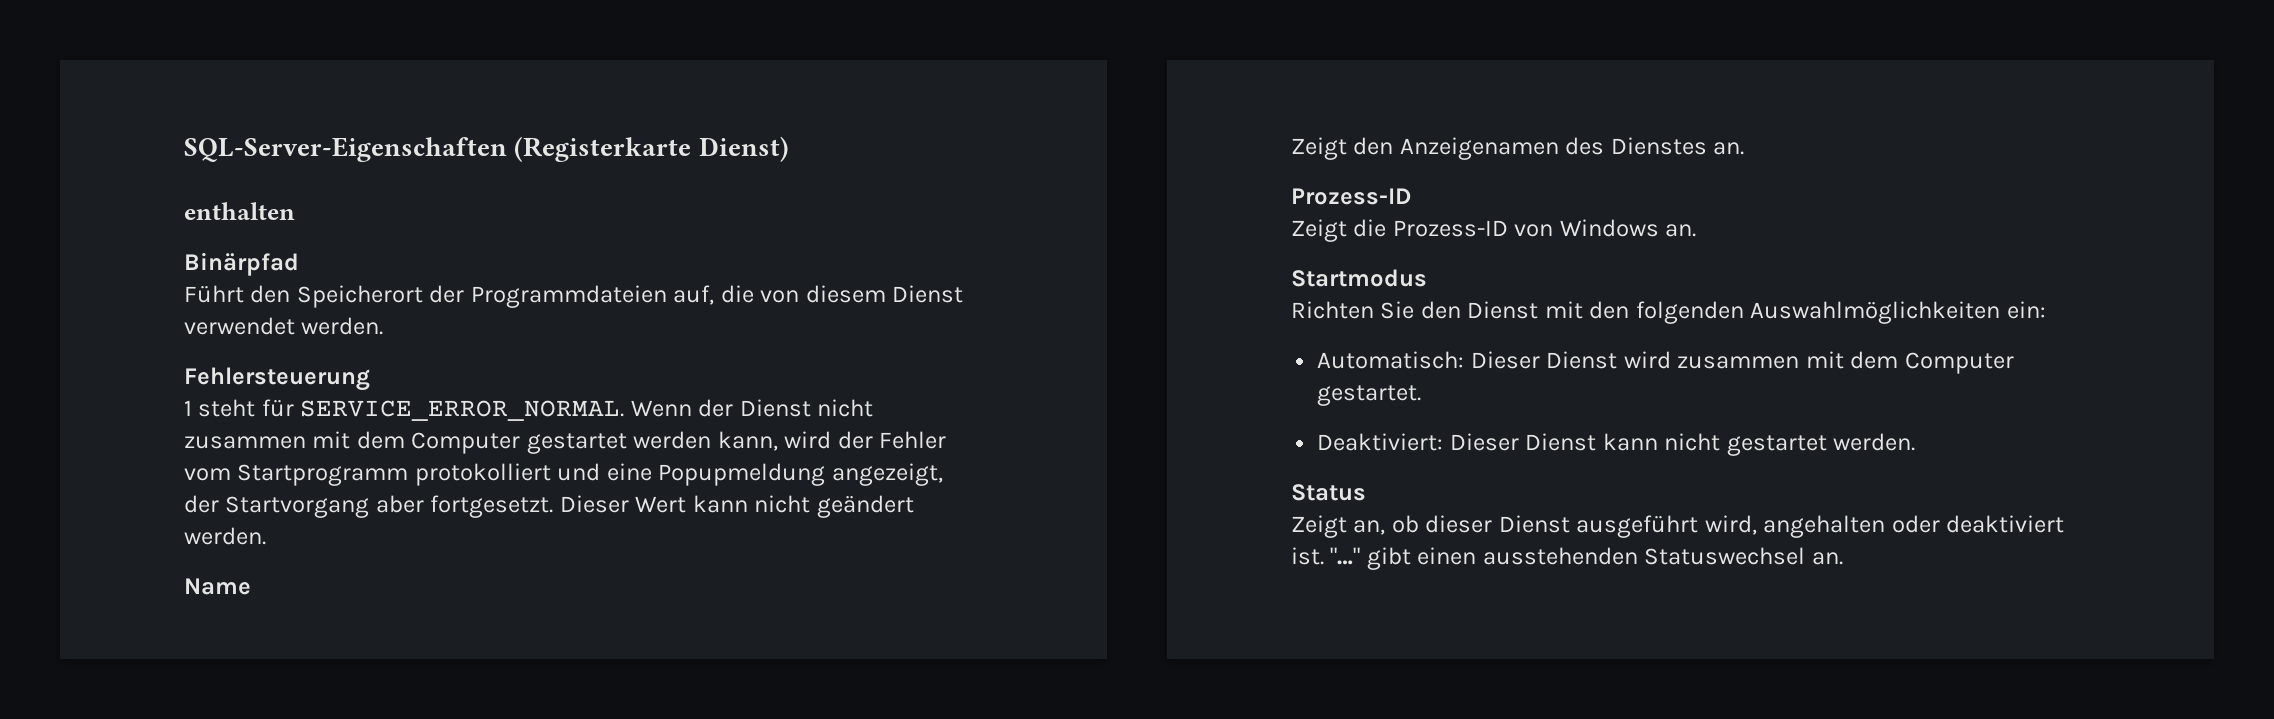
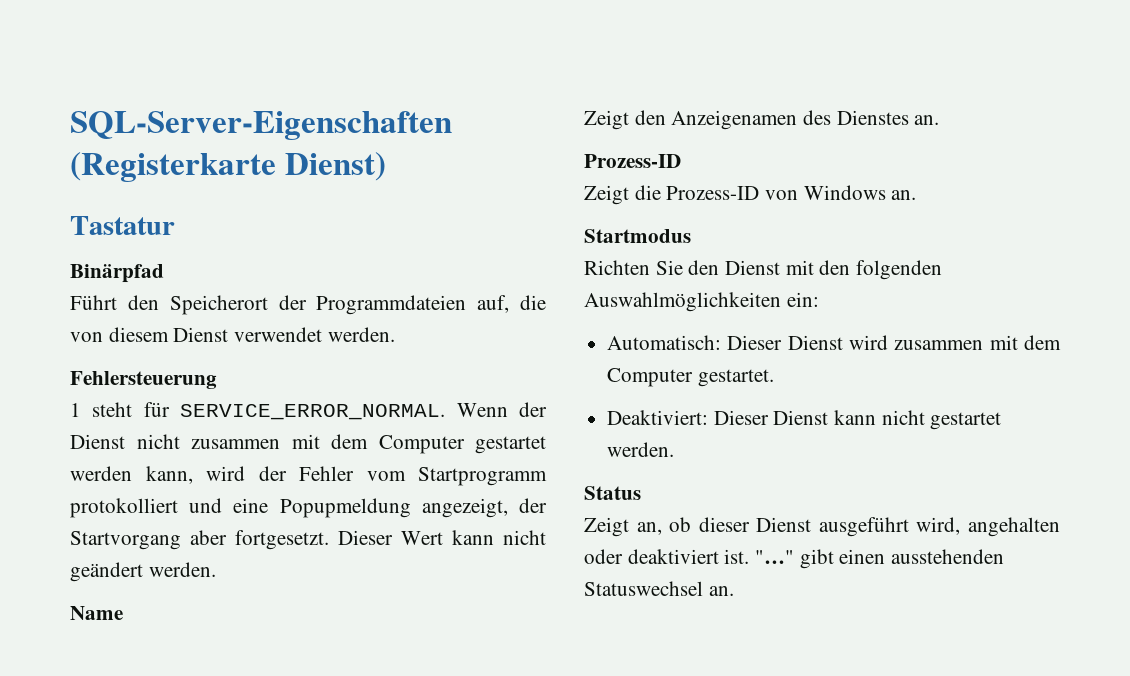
[184,202,295,220] enthalten -> [70,216,175,235] Tastatur

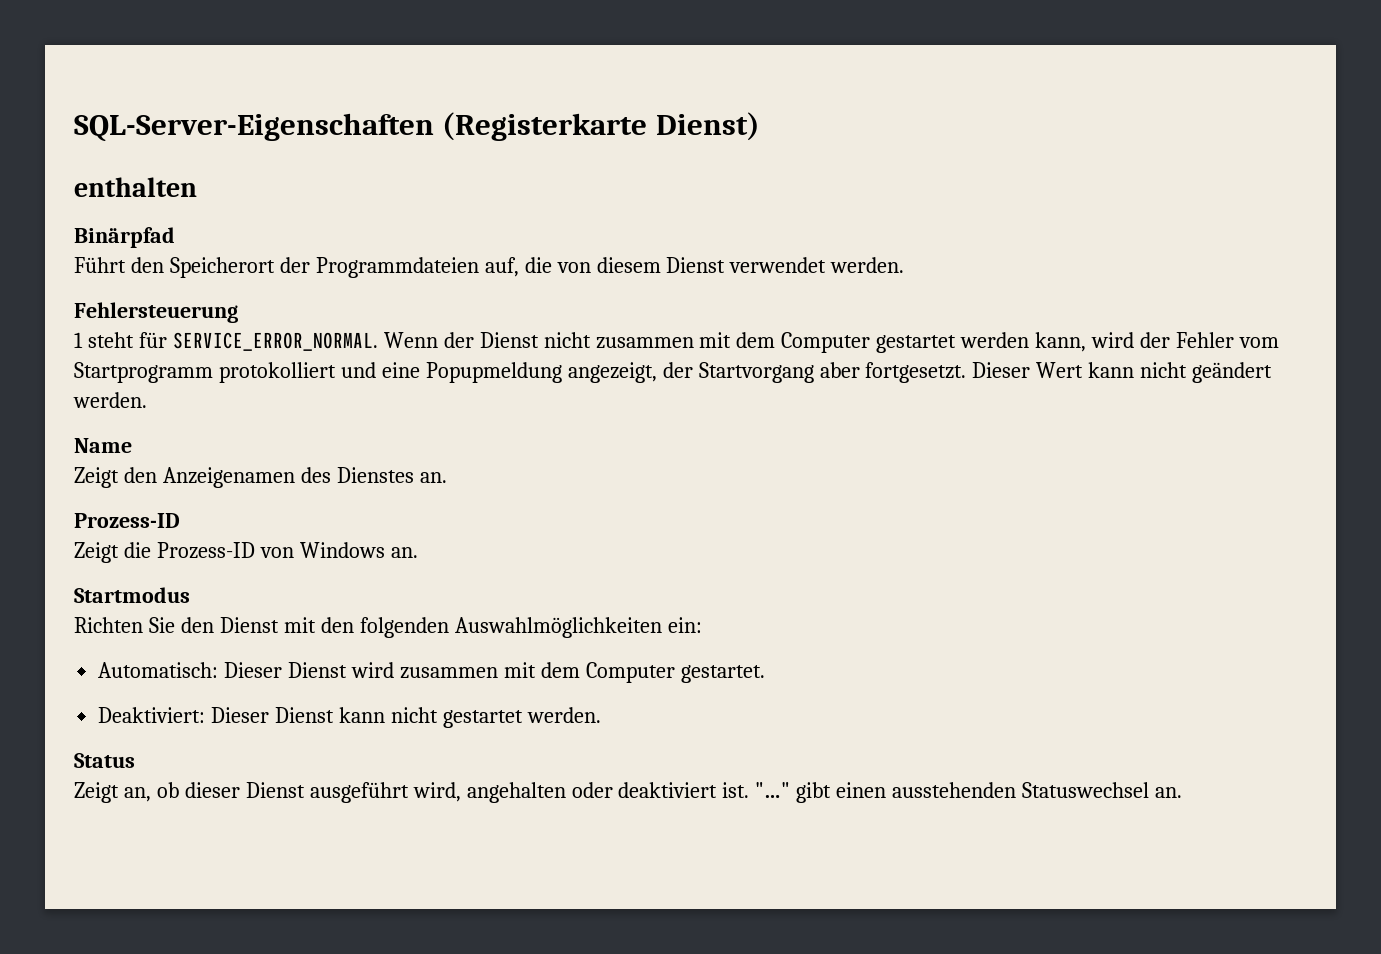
[70,216,175,235] Tastatur -> [74,177,197,197] enthalten

